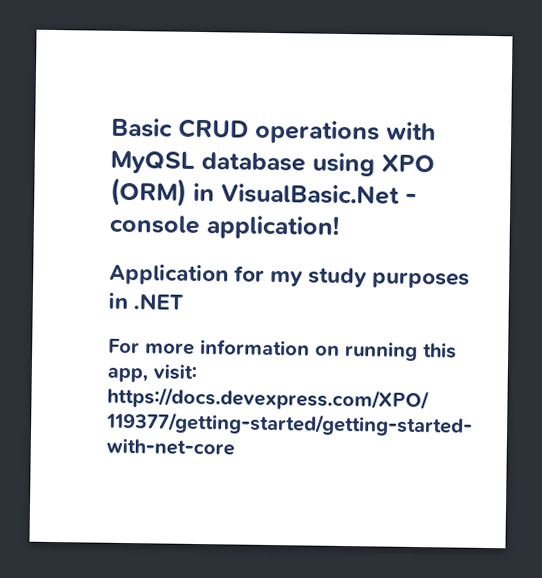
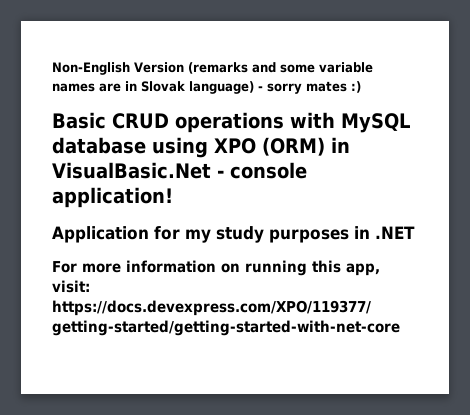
(111, 127) none -> [52,62,373,75] [52,81,361,94] Non-English Version (remarks and some variable names are in Slovak language) - sorry mates :) //
[110,150,195,174] MyQSL -> [341,113,410,133] MySQL

